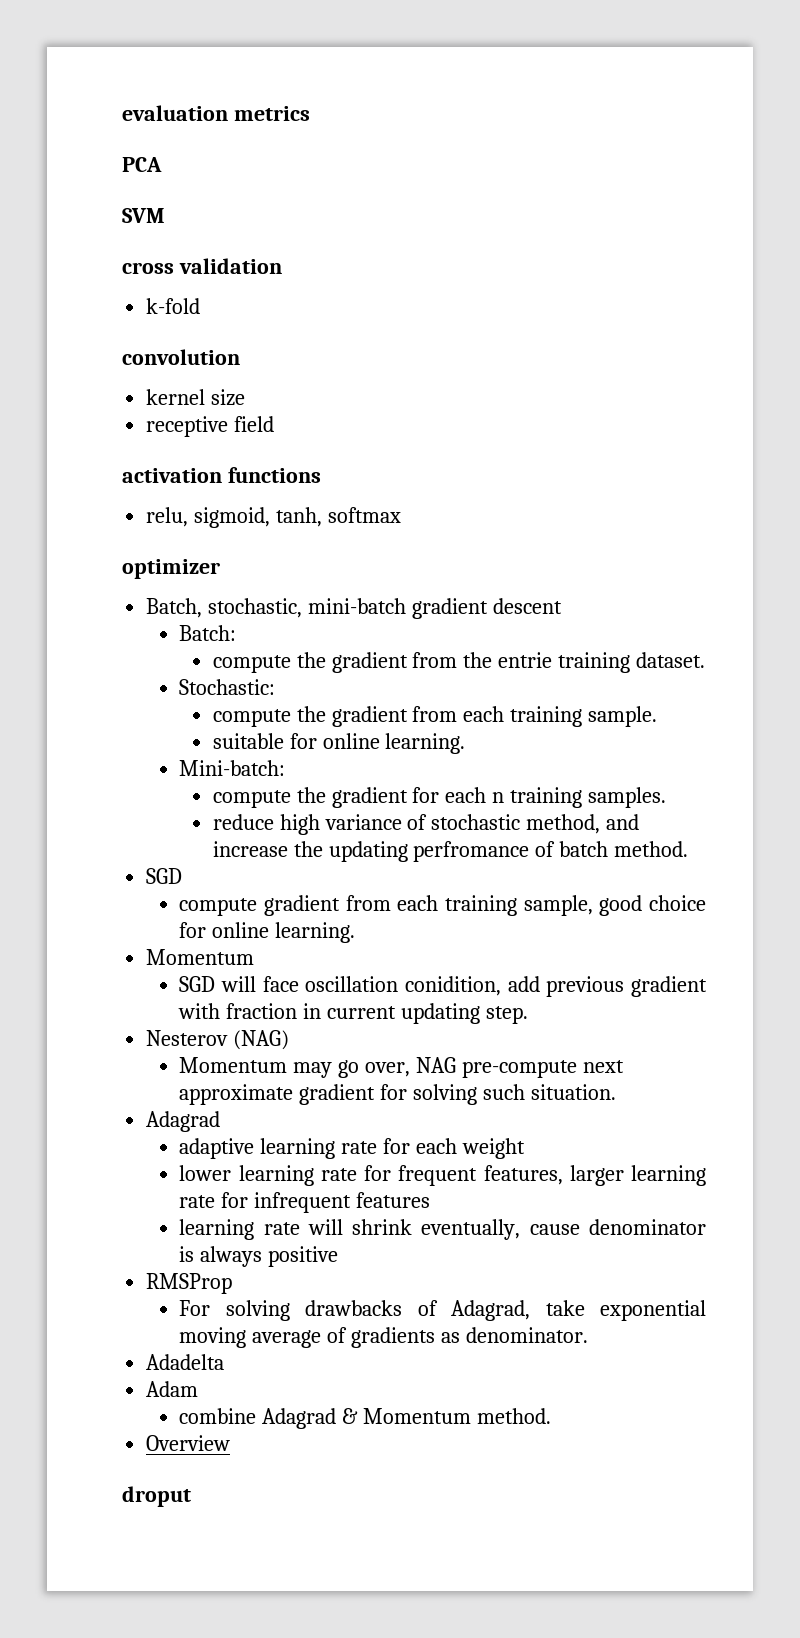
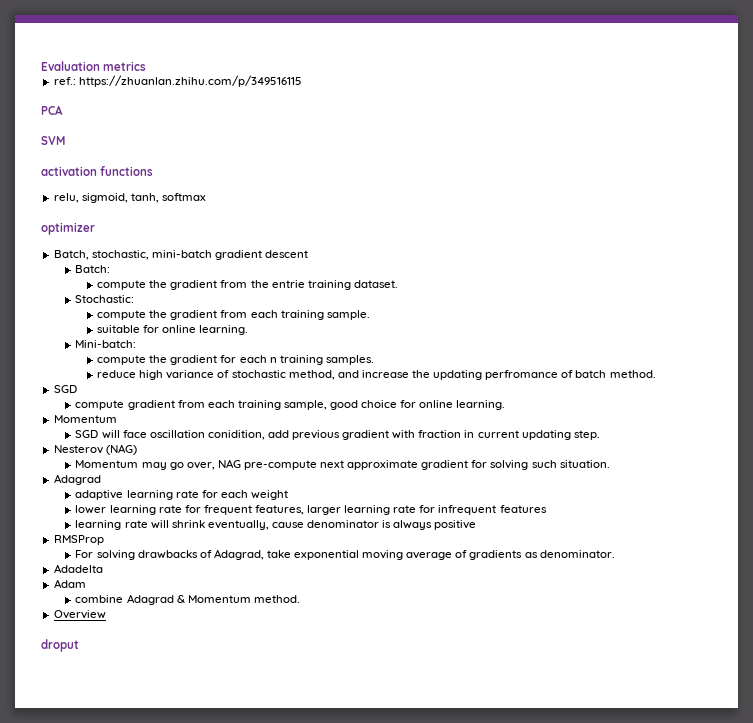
[122,105,228,121] evaluation -> [41,61,100,71] Evaluation
(310, 113) none -> [53,75,302,87] // ref.: https://zhuanlan.zhihu.com/p/349516115
[122,258,282,274] [146,298,201,314] [122,349,240,365] [146,389,246,406] [146,416,275,437] // cross validation // k-fold // convolution // kernel size // receptive field -> (65, 140) none

